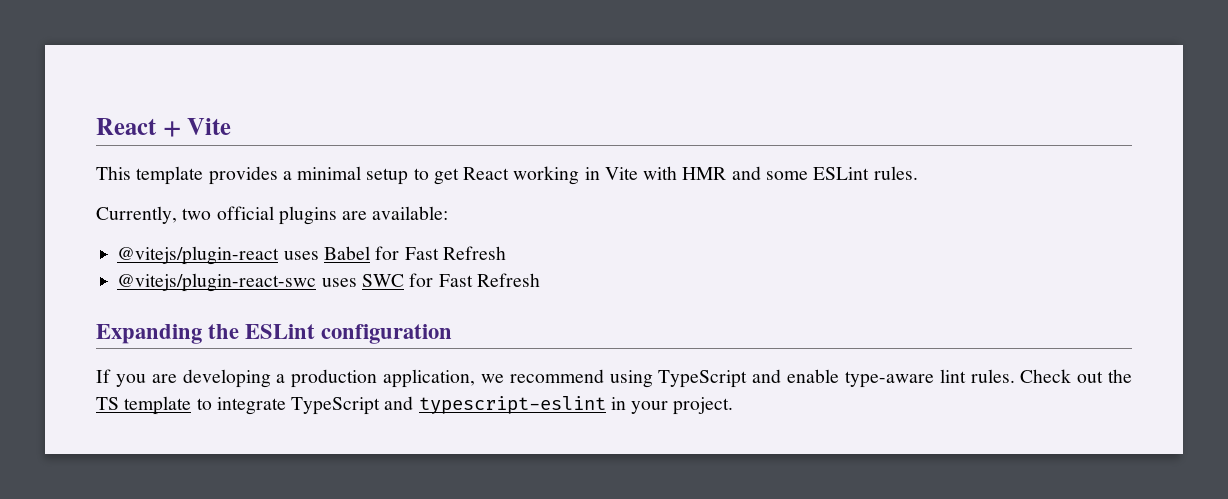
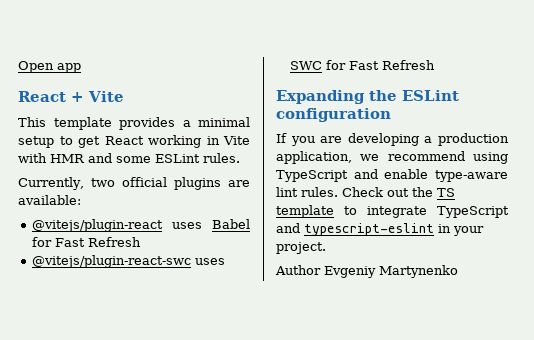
(96, 126) none -> [18,61,81,73] Open app //
(734, 406) none -> [275,265,458,278] // Author Evgeniy Martynenko

